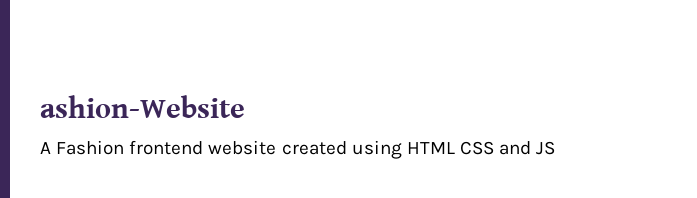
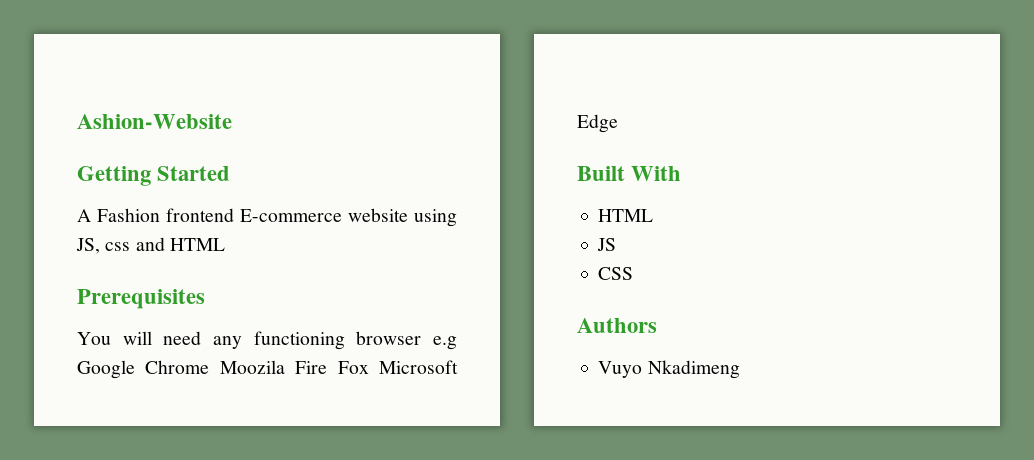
[40,95,245,118] ashion-Website -> [77,114,232,129] [77,166,231,186] Ashion-Website // Getting Started
[208,140,556,159] website created using HTML CSS and JS -> [240,208,457,227] [76,237,225,254] [77,289,205,309] [77,331,457,350] [77,360,458,379] [577,114,618,133] [577,166,682,181] [598,209,654,222] [597,238,617,251] [598,267,634,280] [577,318,657,333] [598,360,740,379] E-commerce website using JS, css and HTML // Prerequisites // You will need any functioning browser e.g Google Chrome Moozila Fire Fox Microsoft Edge // Built With // HTML // JS // CSS // Authors // Vuyo Nkadimeng

